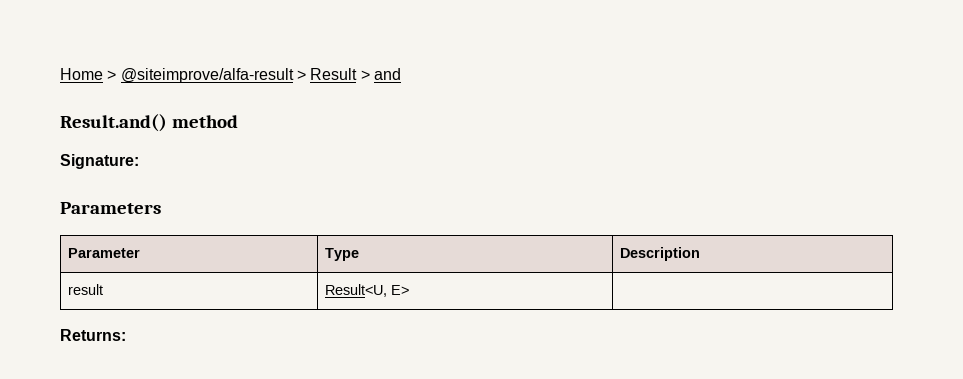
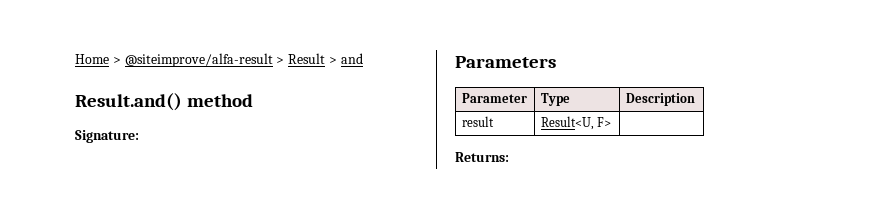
[390,285,409,295] E> -> [597,117,612,127] F>

